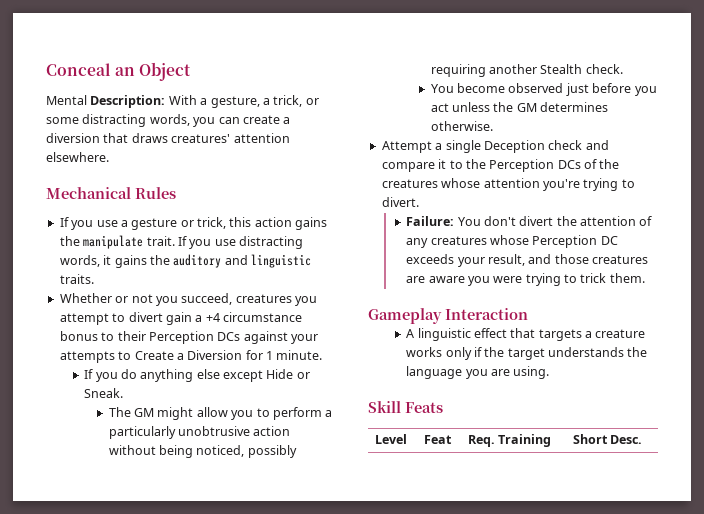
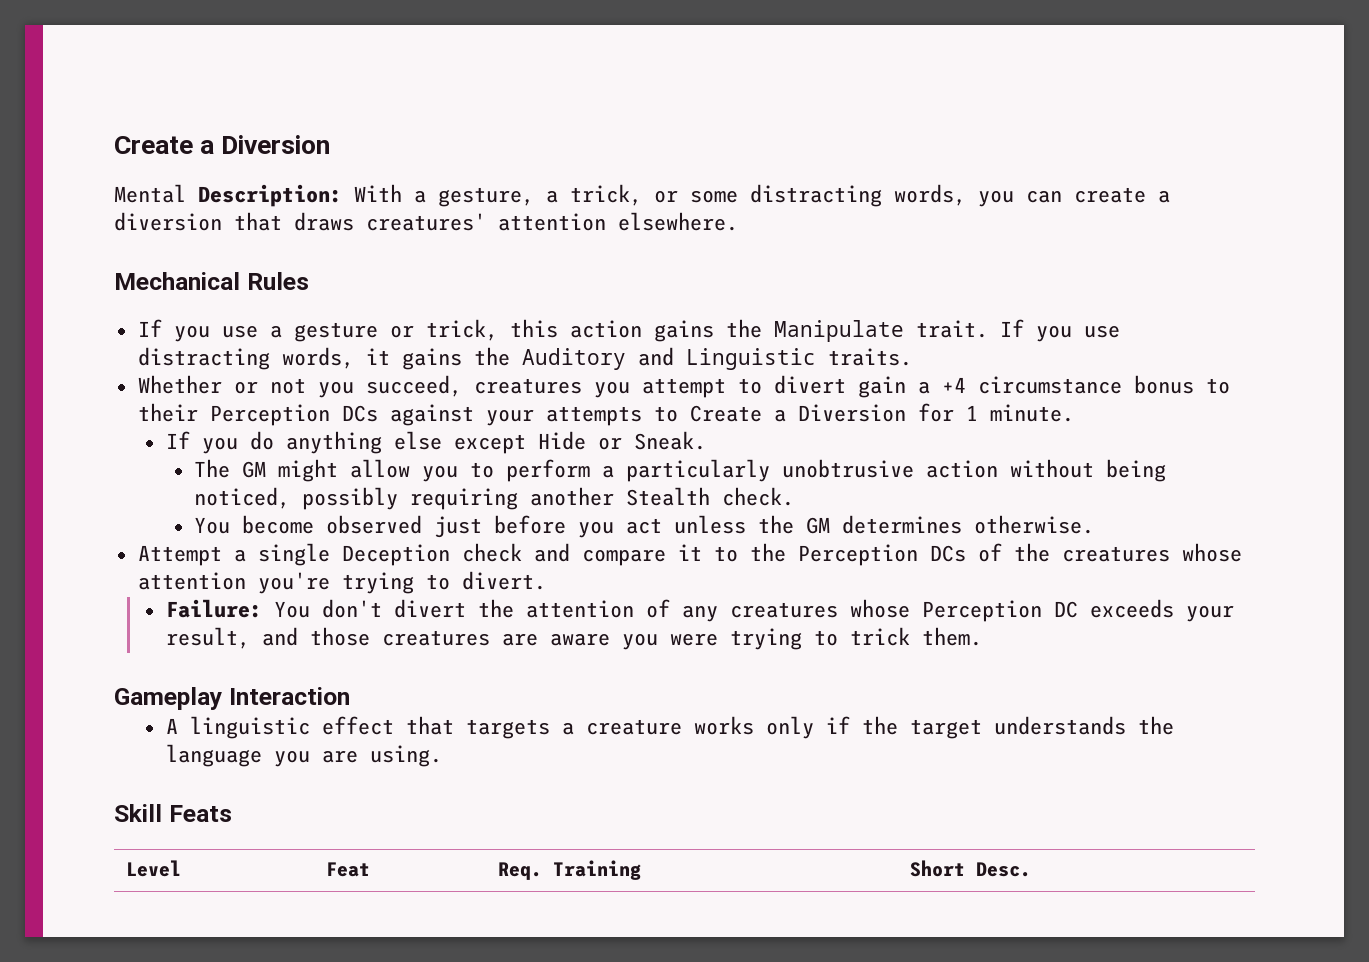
[46,62,192,81] Conceal an Object -> [114,135,331,154] Create a Diversion
[83,235,144,249] manipulate -> [773,320,904,342] Manipulate
[173,254,311,268] auditory and linguistic -> [521,347,816,370] Auditory and Linguistic

